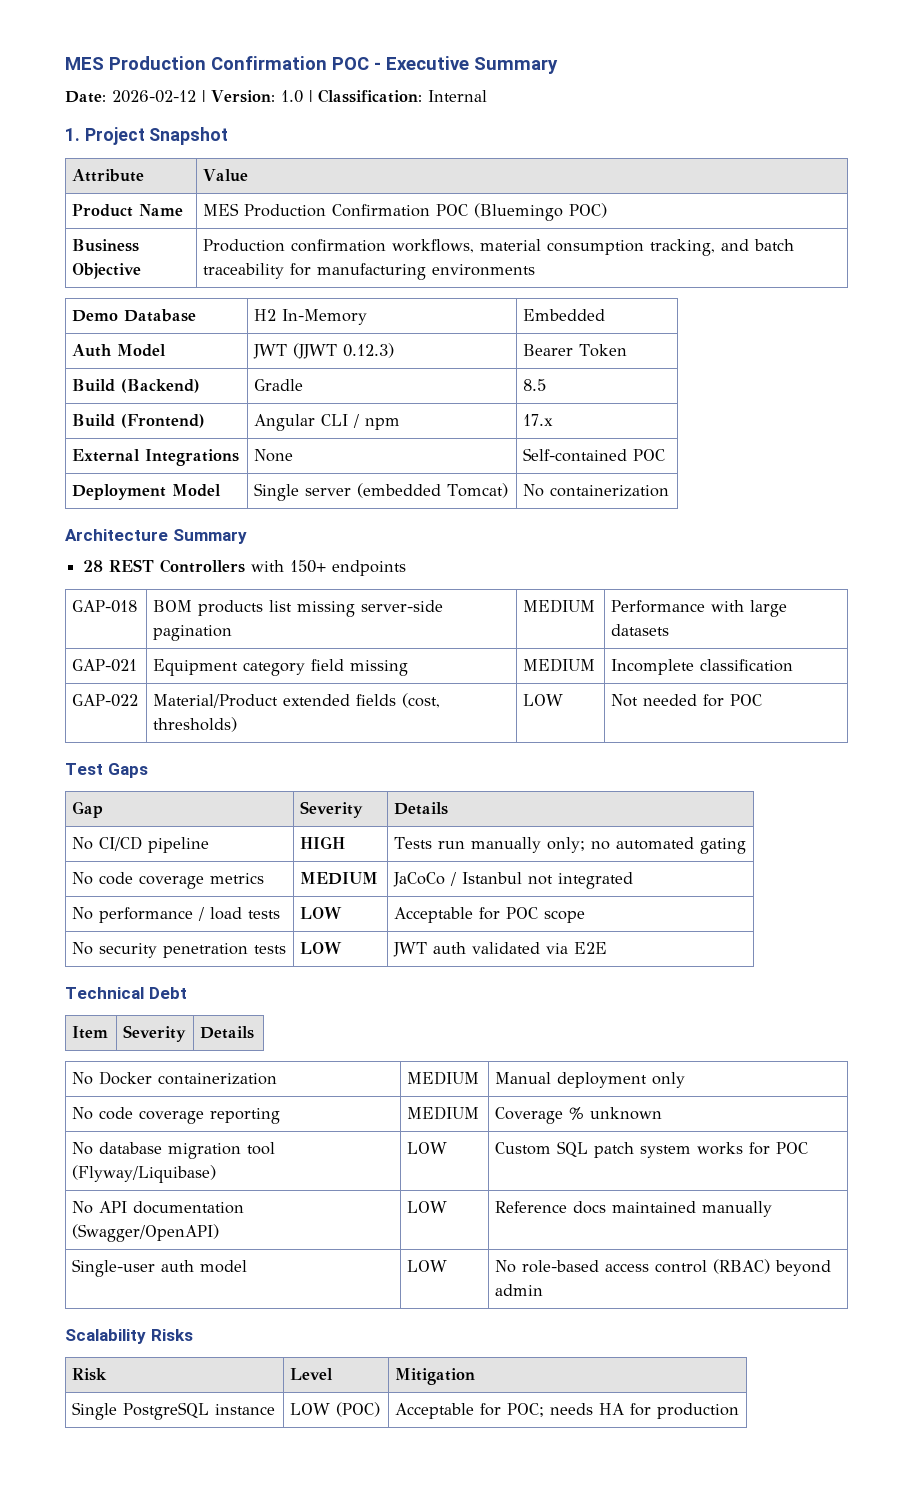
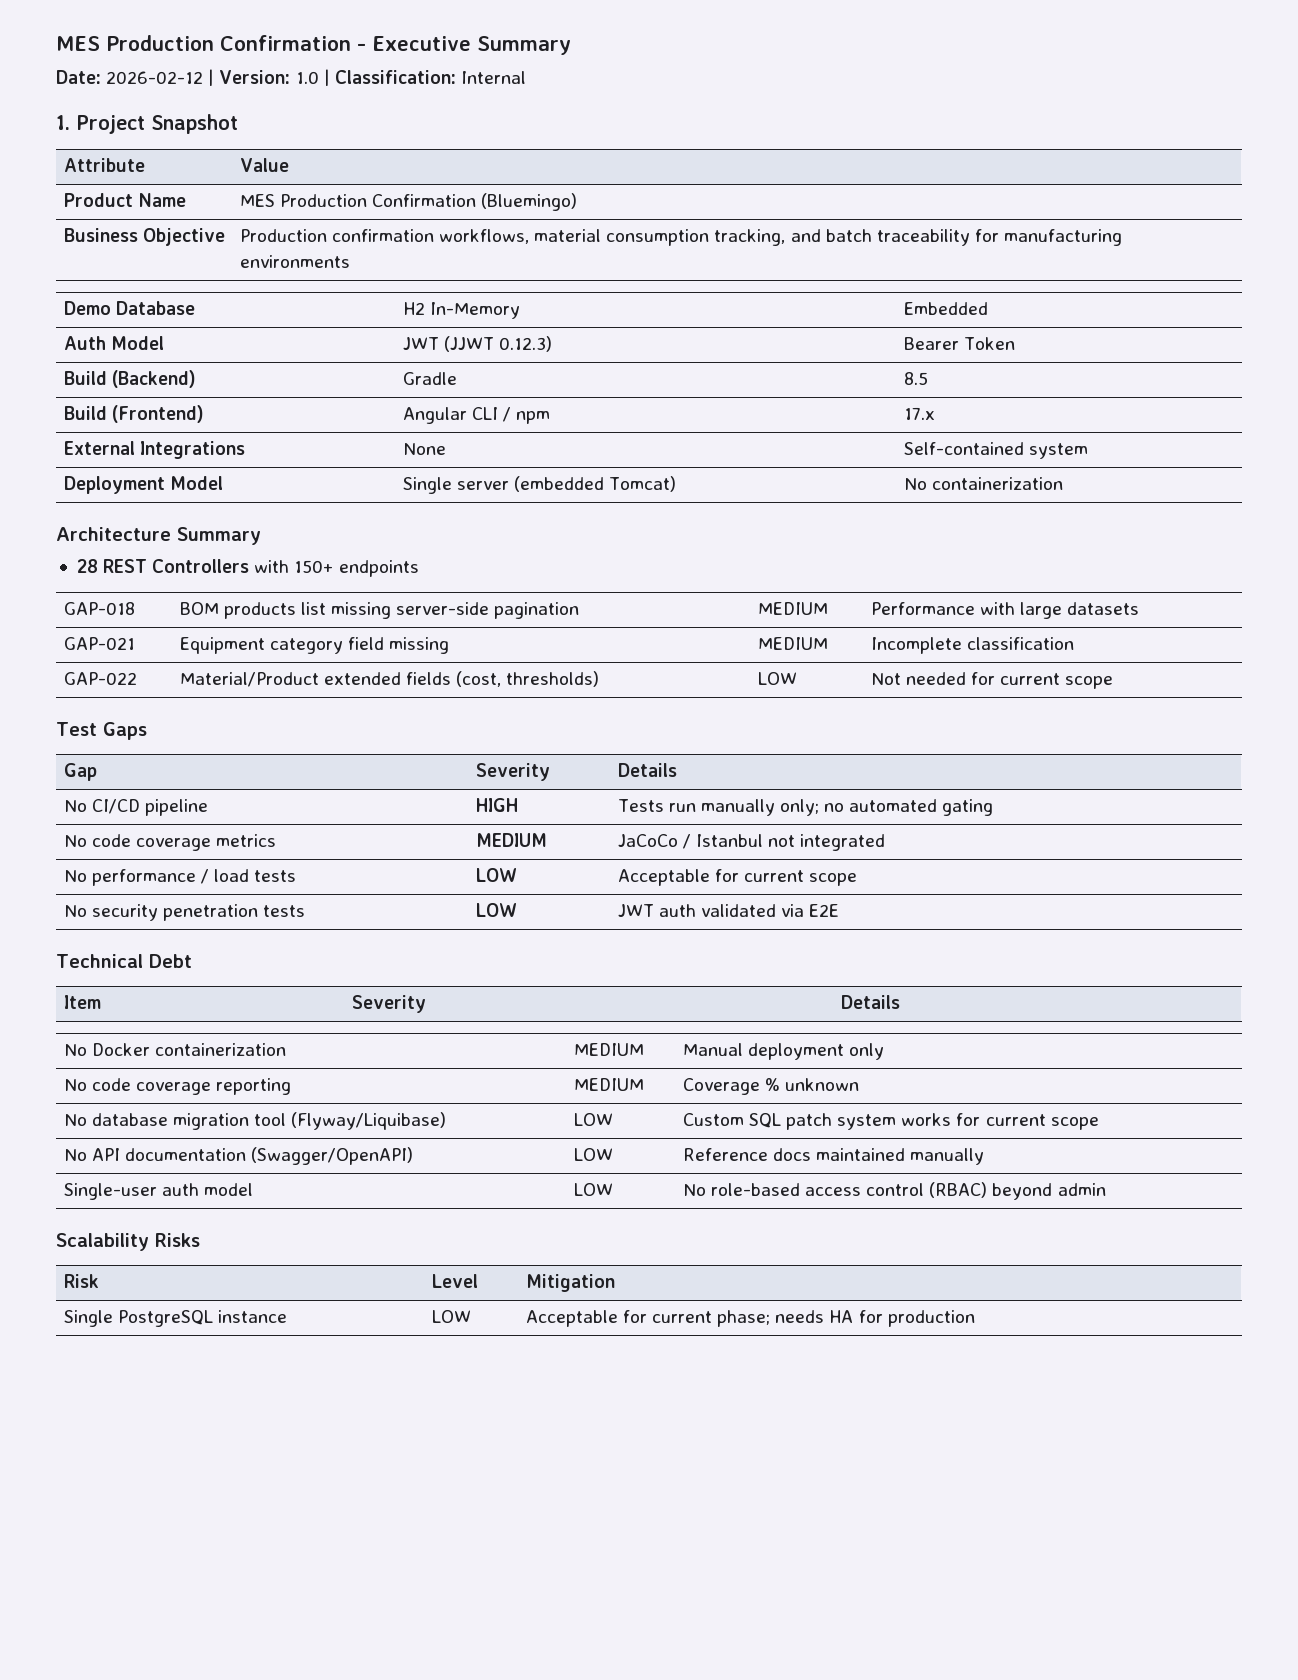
[65,56,369,70] MES Production Confirmation POC -> [56,35,351,51] MES Production Confirmation
[436,203,608,221] POC (Bluemingo POC) -> [481,193,578,211] (Bluemingo)
[633,449,666,461] POC -> [1028,443,1088,459] system
[730,694,763,706] POC -> [1000,673,1114,689] current scope
[506,907,539,919] POC -> [743,870,804,882] current
[776,1142,809,1154] POC -> [985,1114,1099,1130] current scope
[336,1402,381,1417] [395,1403,545,1419] (POC) | Acceptable for POC; -> [525,1310,771,1327] | Acceptable for current phase;

